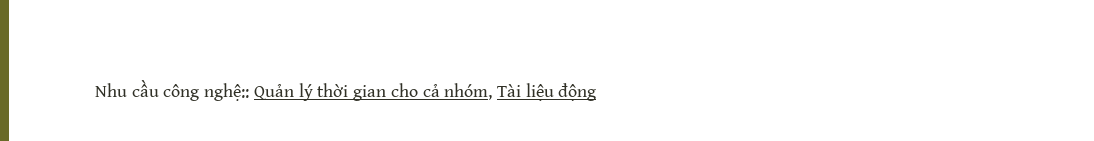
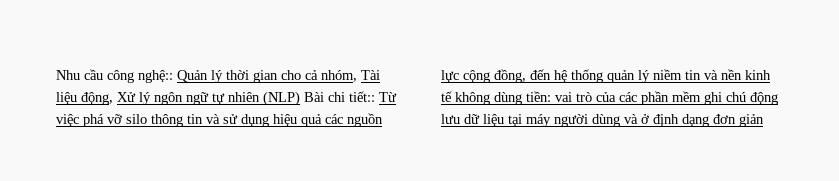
[558,83,597,101] động -> [81,91,397,106] [56,113,383,127] [441,69,771,83] [441,91,778,105] [441,114,764,127] động, Xử lý ngôn ngữ tự nhiên (NLP) Bài chi tiết:: Từ việc phá vỡ silo thông tin và sử dụng hiệu quả các nguồn lực cộng đồng, đến hệ thống quản lý niềm tin và nền kinh tế không dùng tiền: vai trò của các phần mềm ghi chú động lưu dữ liệu tại máy người dùng và ở định dạng đơn giản

